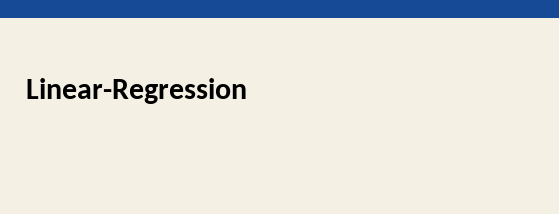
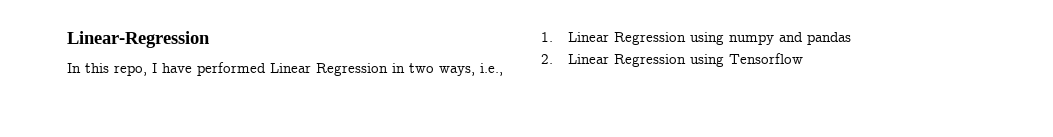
(247, 91) none -> [67,62,503,76] [541,32,851,45] [541,53,803,67] // In this repo, I have performed Linear Regression in two ways, i.e., // 1. Linear Regression using numpy and pandas // 2. Linear Regression using Tensorflow

